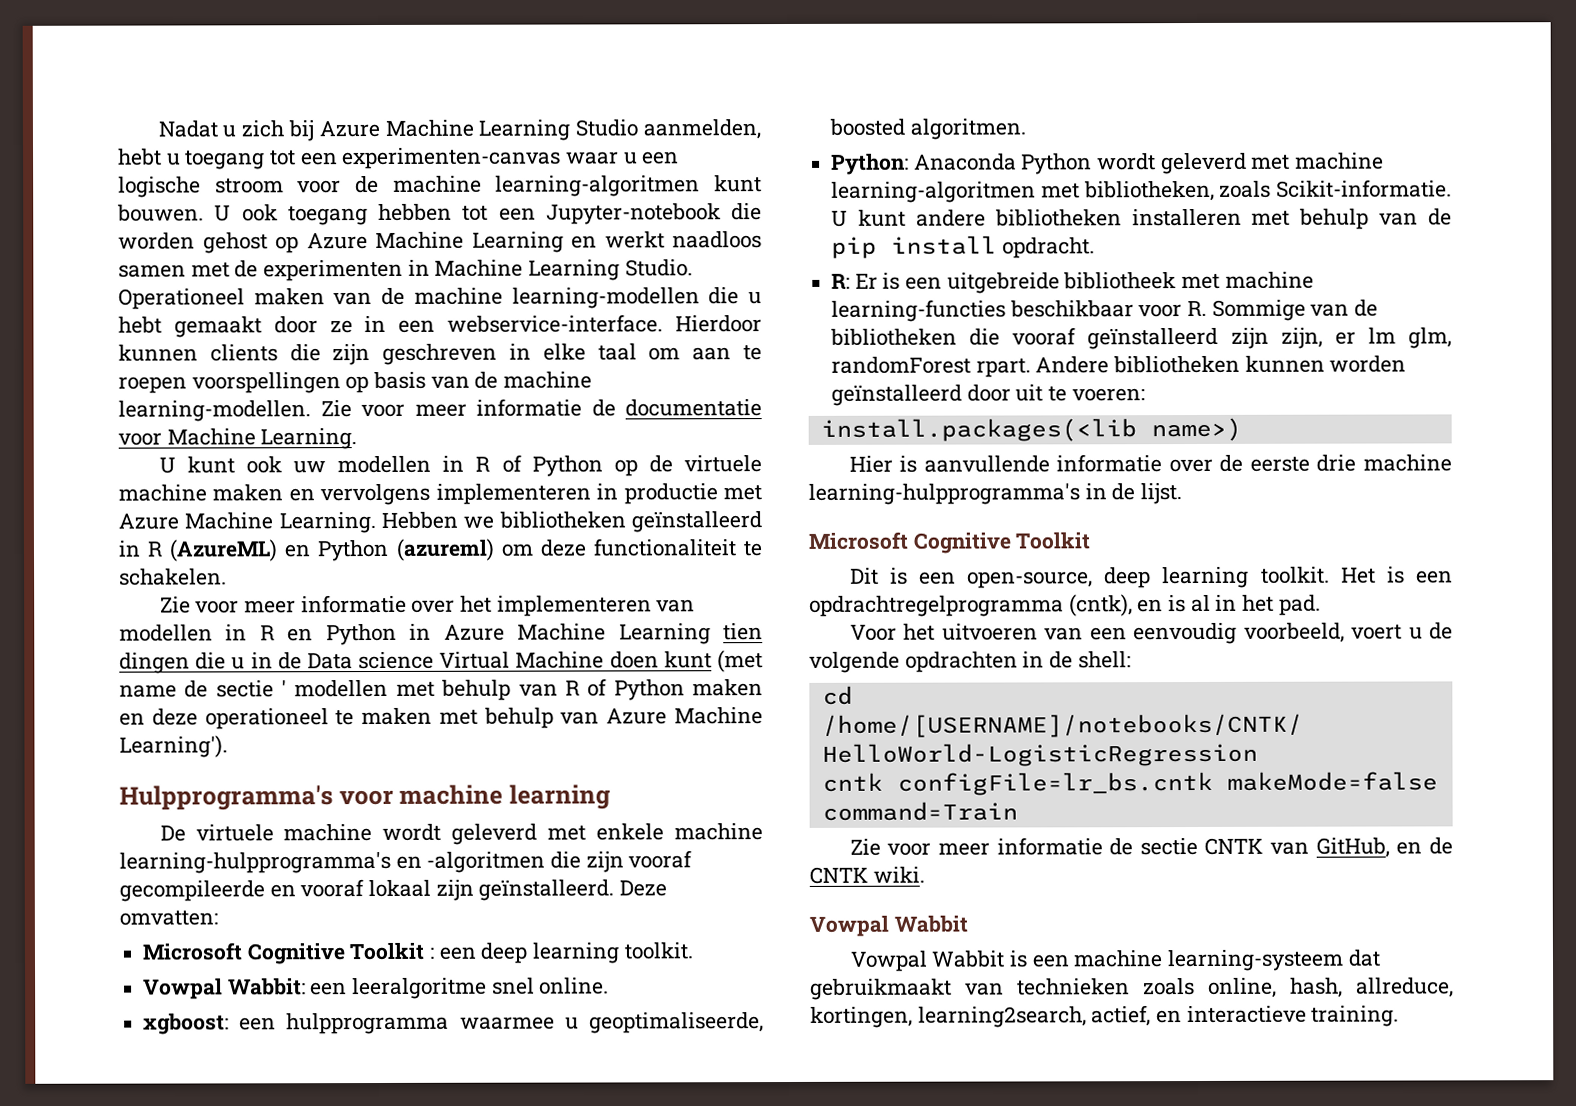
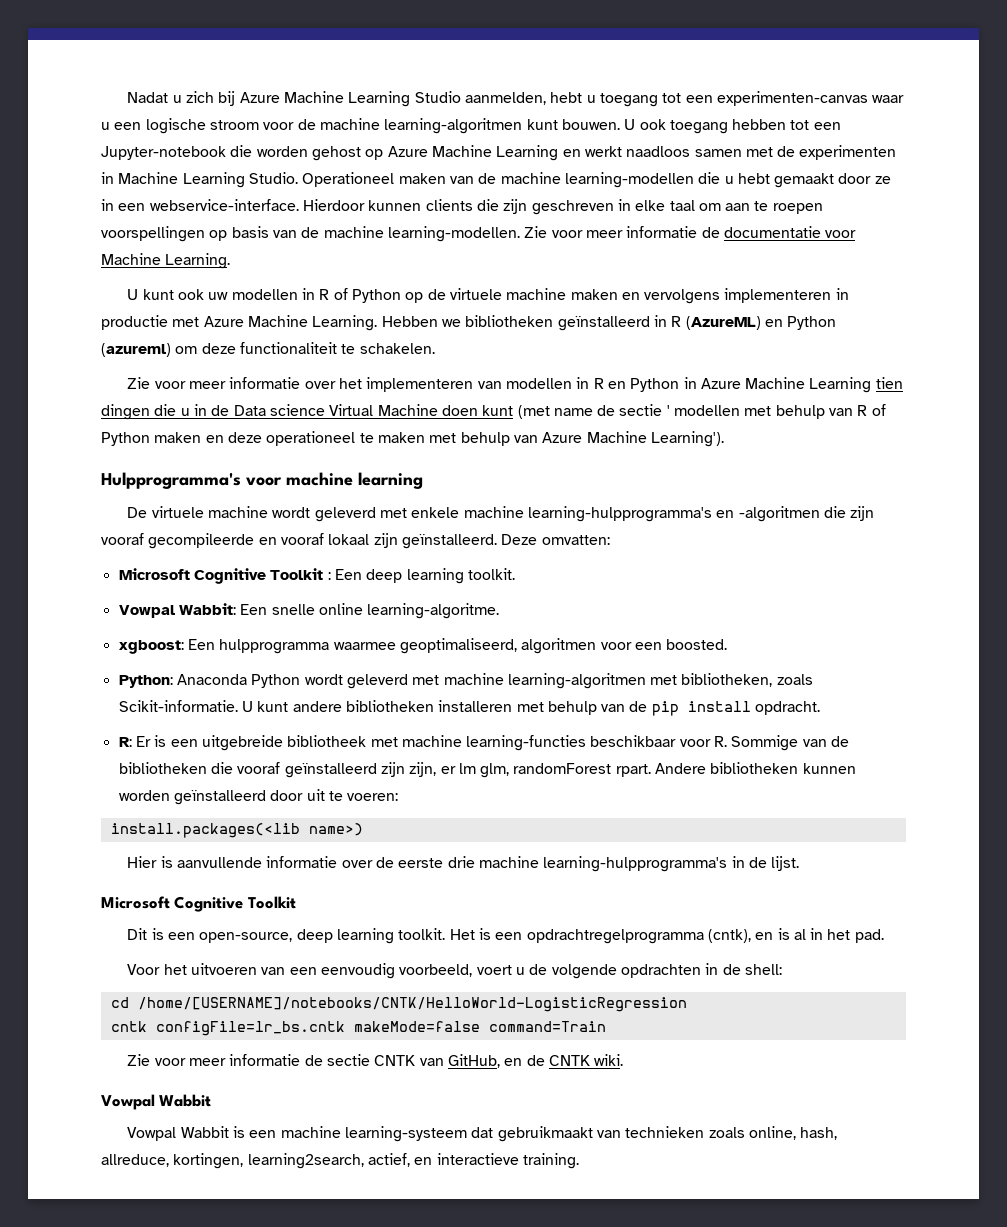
[438,946,476,960] een -> [334,569,362,580] Een
[310,977,610,1000] een leeralgoritme snel online. -> [240,603,500,619] Een snelle online learning-algoritme.
[239,1017,277,1031] een -> [187,639,215,650] Een
[564,1012,764,1034] [829,118,1026,140] u geoptimaliseerde, boosted algoritmen. -> [399,638,728,654] geoptimaliseerd, algoritmen voor een boosted.

